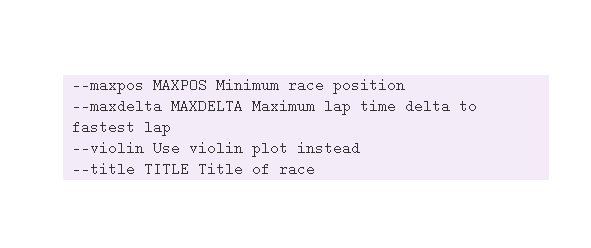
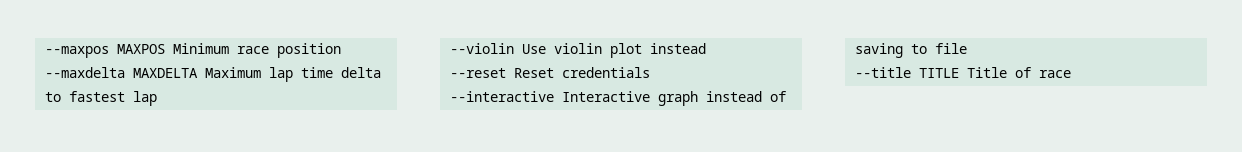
(361, 148) none -> [449,67,650,78] [449,91,786,106] [854,43,967,58] // --reset Reset credentials // --interactive Interactive graph instead of saving to file

